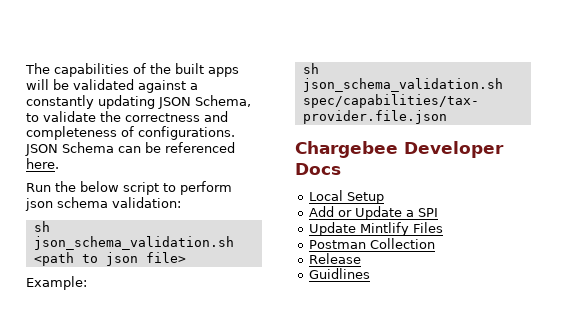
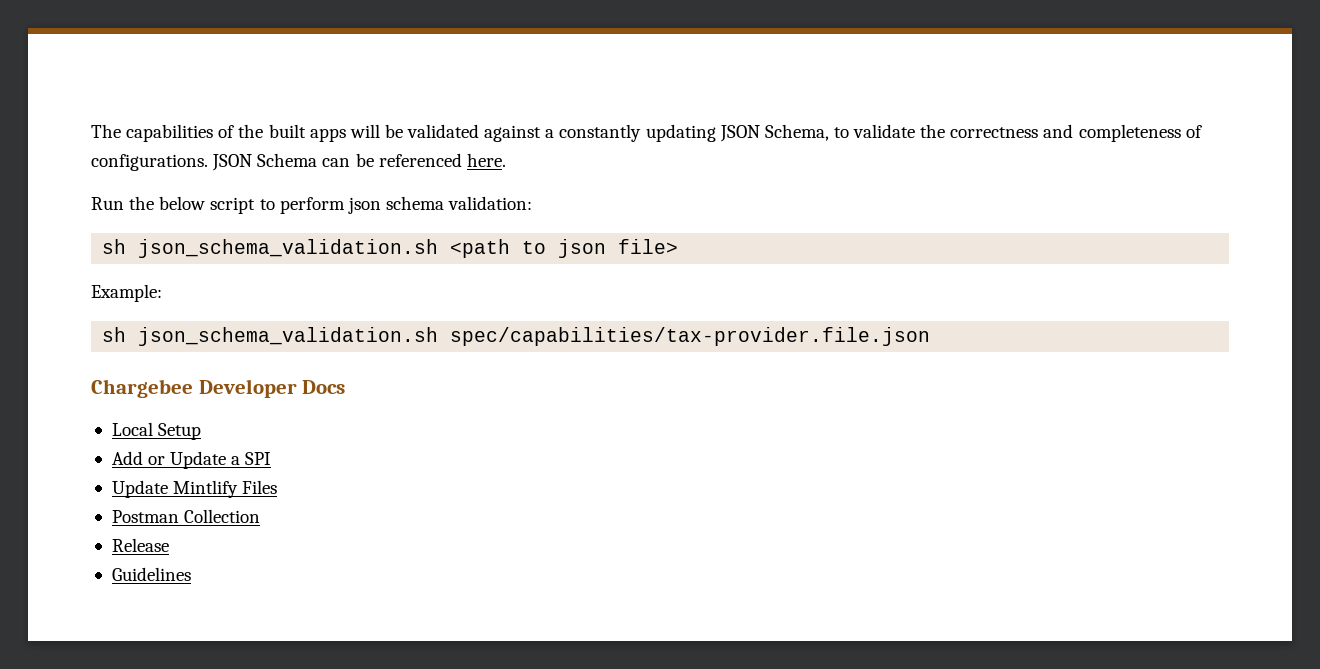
[308,268,370,279] Guidlines -> [111,567,191,581] Guidelines

